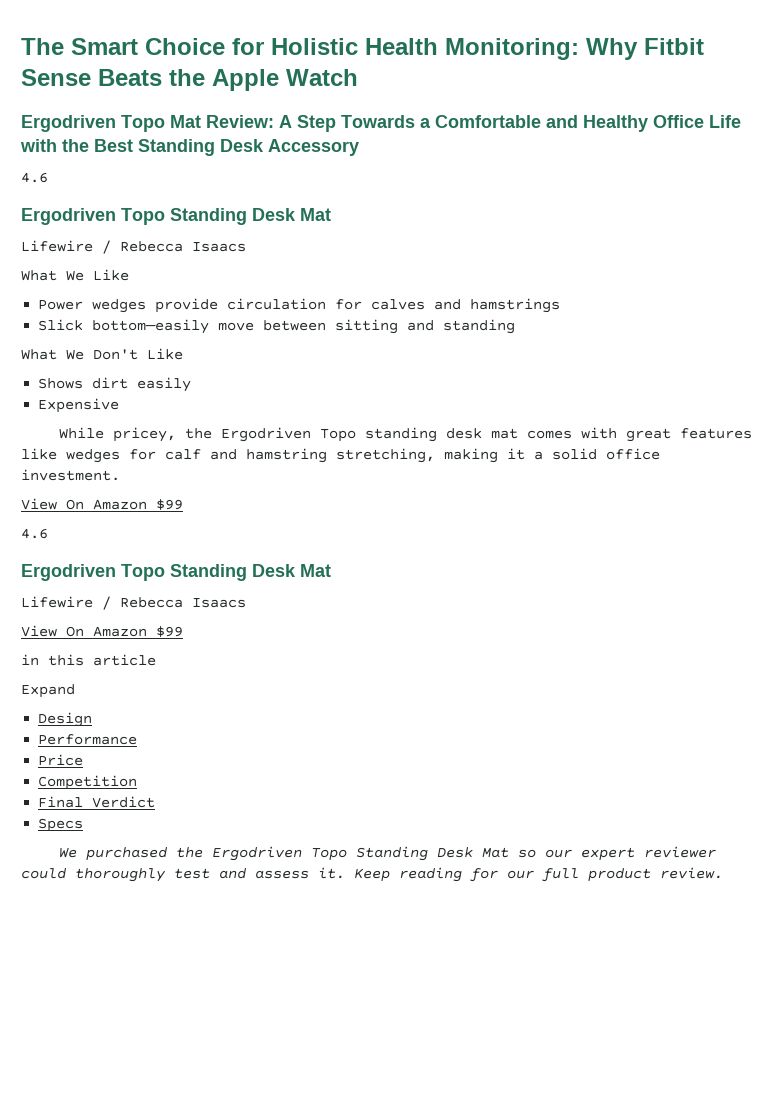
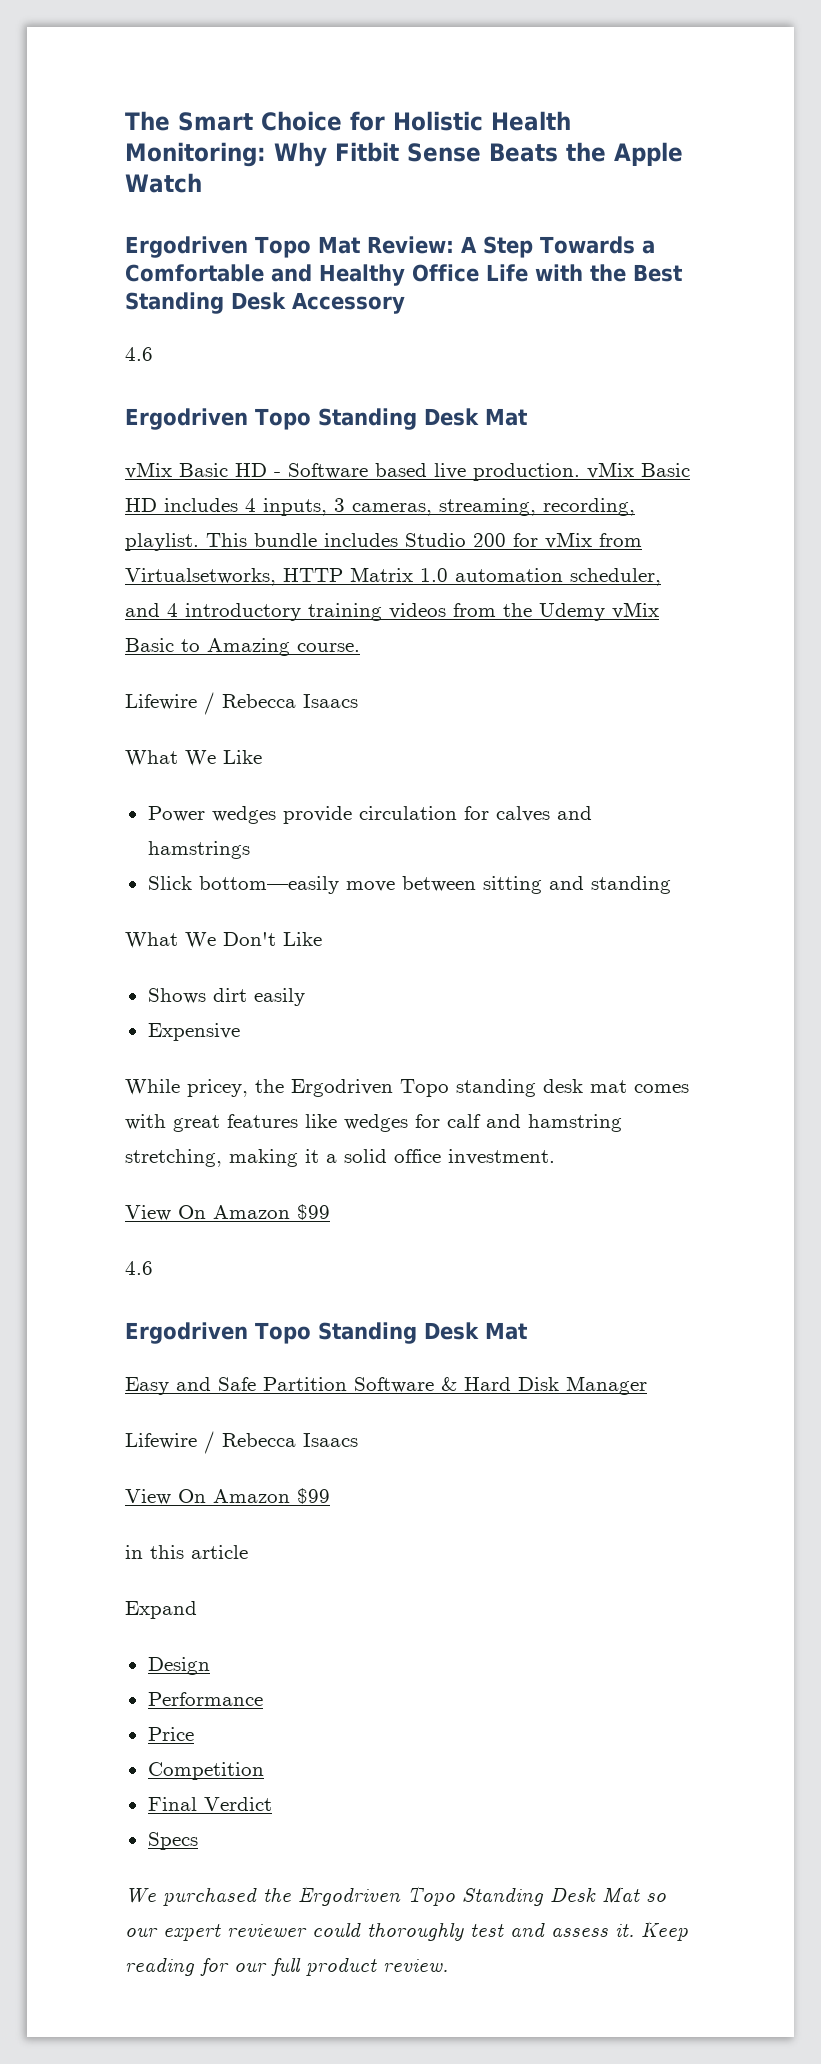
(331, 214) none -> [125,462,690,481] [125,498,635,516] [125,532,642,551] [125,567,661,586] [125,602,659,621] [125,638,360,656] // vMix Basic HD - Software based live production. vMix Basic HD includes 4 inputs, 3 cameras, streaming, recording, playlist. This bundle includes Studio 200 for vMix from Virtualsetworks, HTTP Matrix 1.0 automation scheduler, and 4 introductory training videos from the Udemy vMix Basic to Amazing course.
(331, 570) none -> [125,1376,647,1395] // Easy and Safe Partition Software & Hard Disk Manager

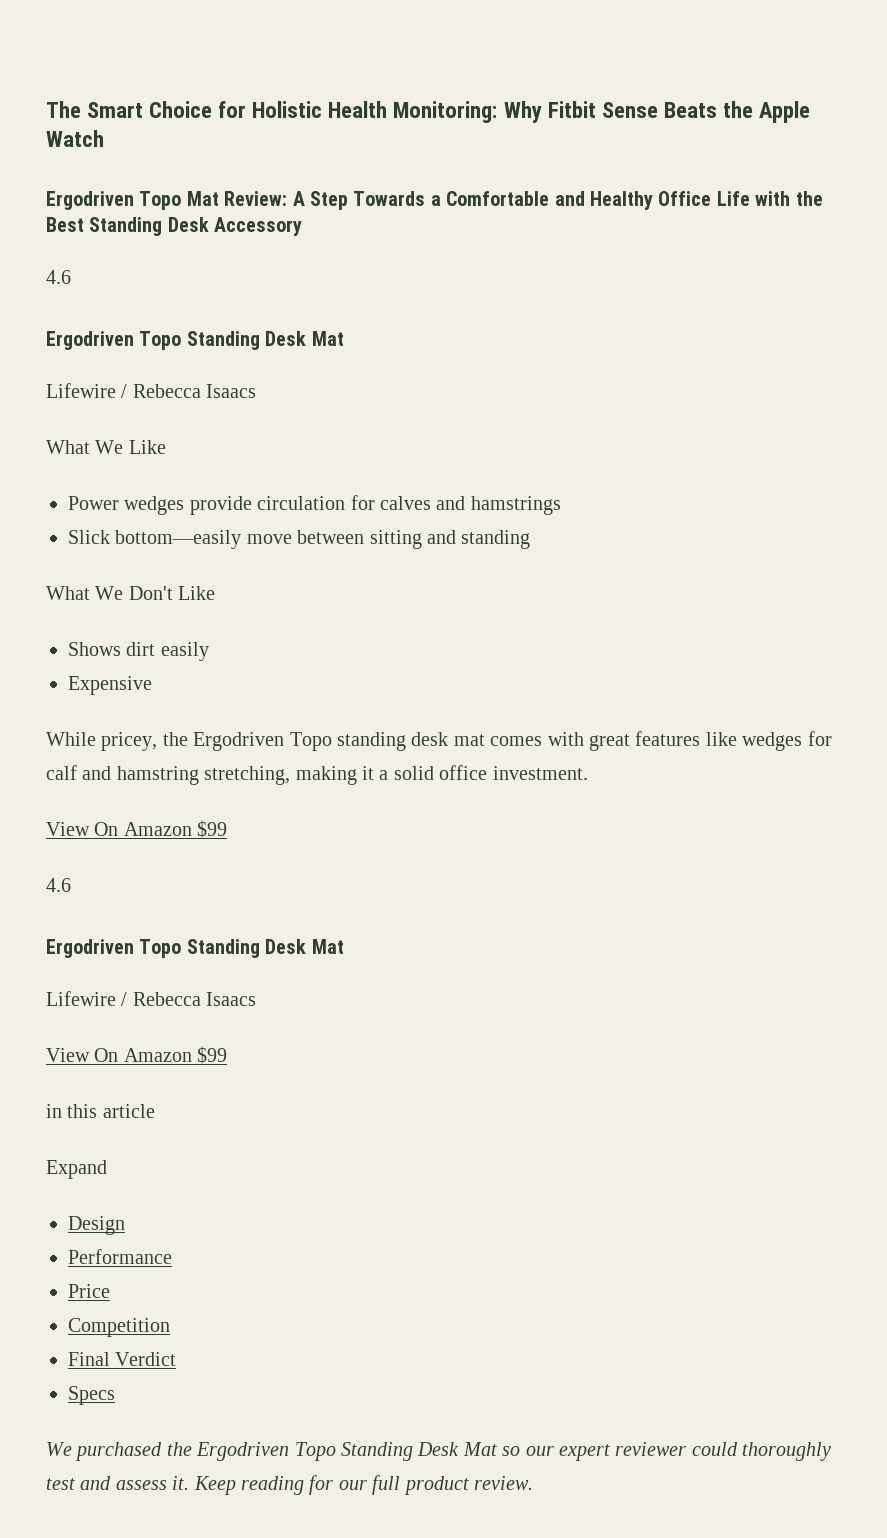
[125,462,690,481] [125,498,635,516] [125,532,642,551] [125,567,661,586] [125,602,659,621] [125,638,360,656] // vMix Basic HD - Software based live production. vMix Basic HD includes 4 inputs, 3 cameras, streaming, recording, playlist. This bundle includes Studio 200 for vMix from Virtualsetworks, HTTP Matrix 1.0 automation scheduler, and 4 introductory training videos from the Udemy vMix Basic to Amazing course. -> (344, 338) none
[125,1376,647,1395] // Easy and Safe Partition Software & Hard Disk Manager -> (344, 946) none

